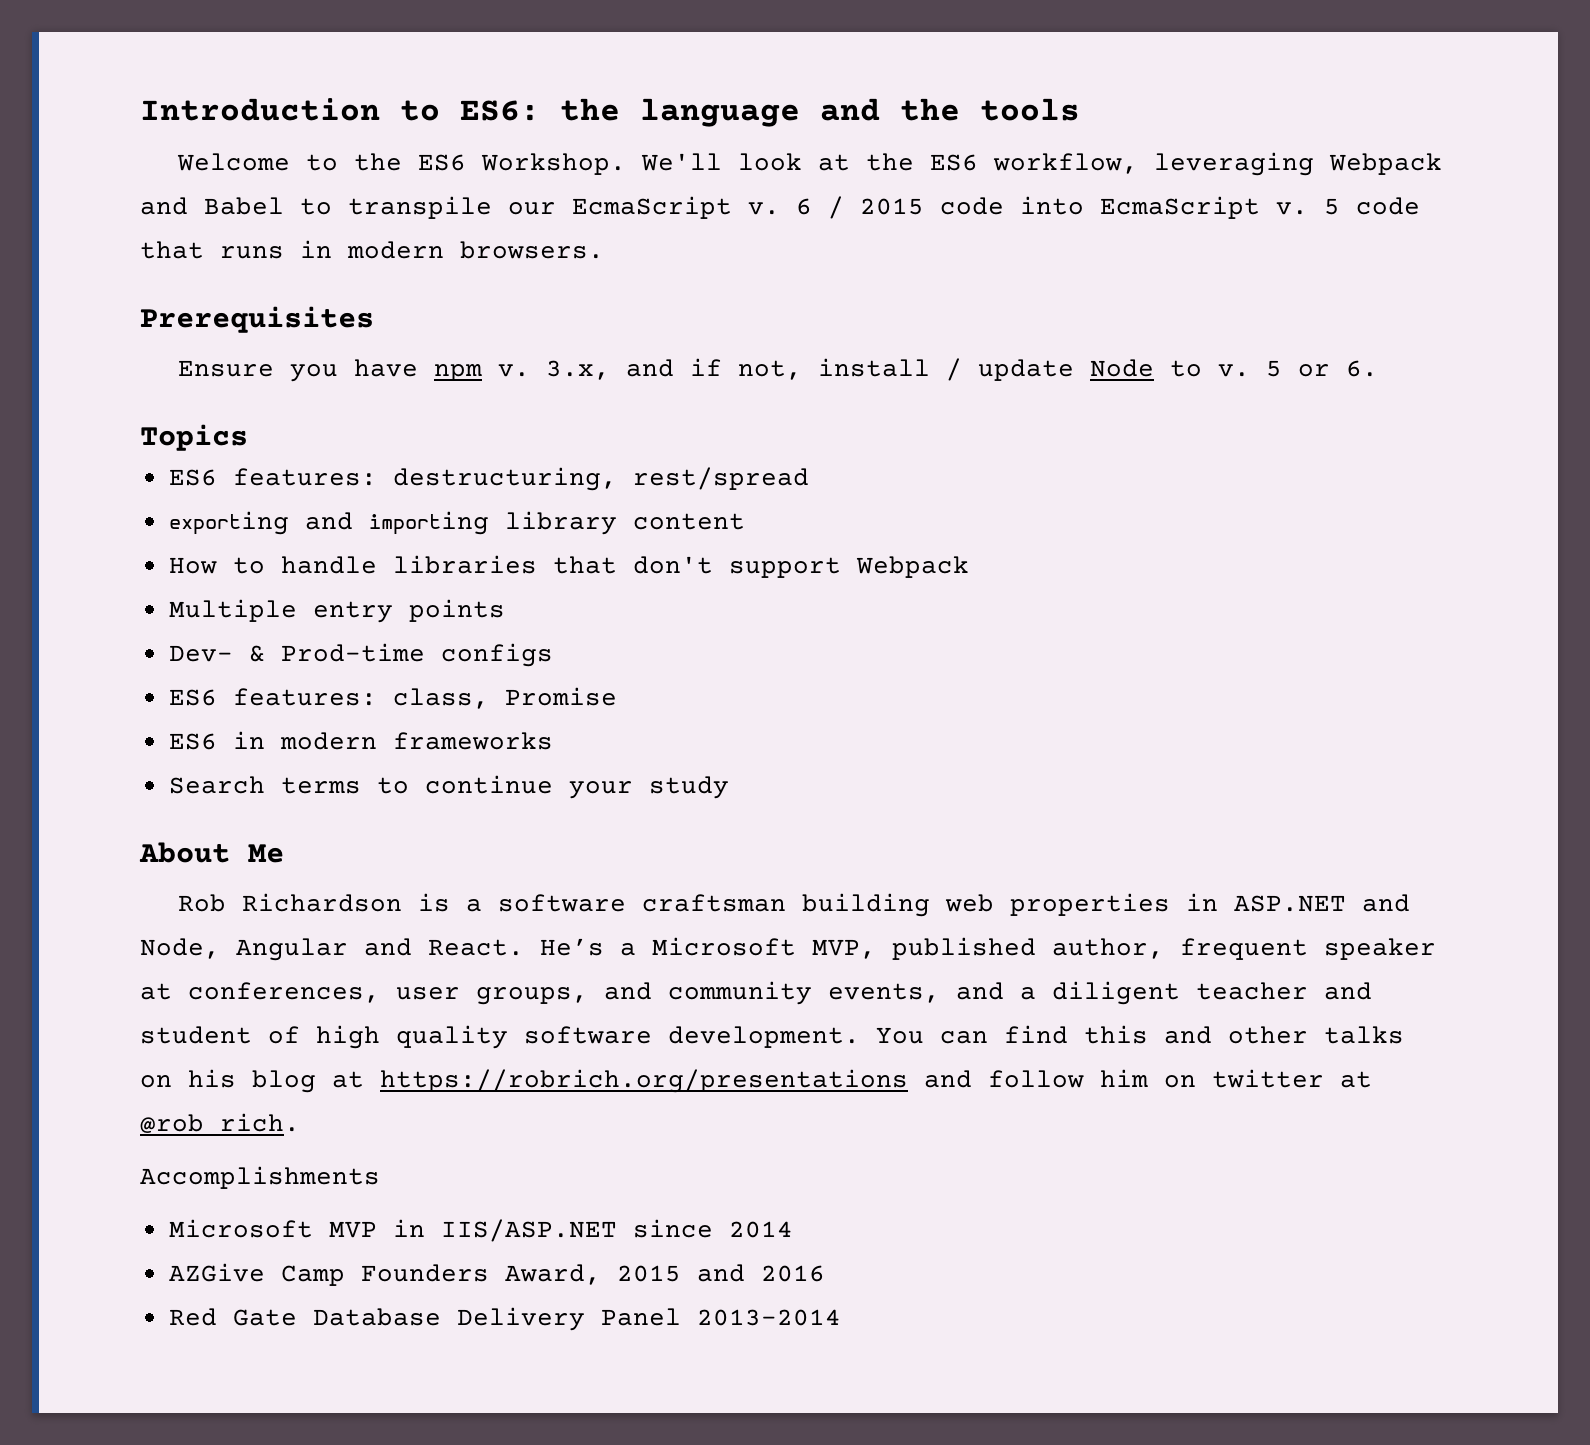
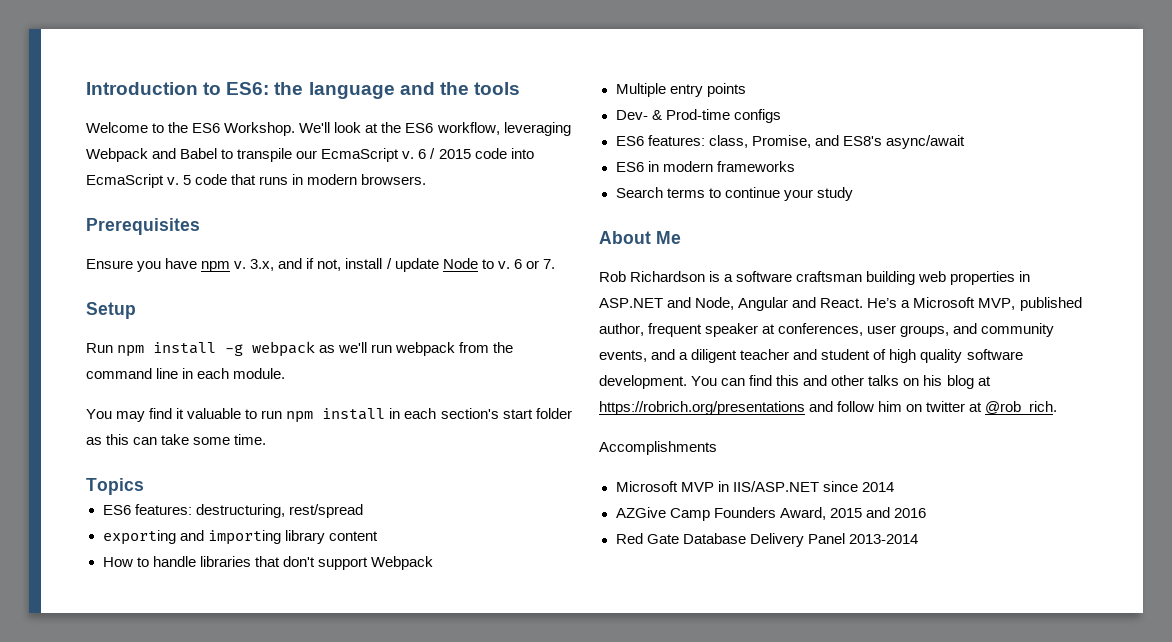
[1265,360,1378,377] 5 or 6. -> [513,259,555,269] [86,302,136,319] [86,341,514,357] [86,368,286,379] [86,408,572,423] [86,434,267,445] 6 or 7. // Setup // Run npm install -g webpack as we'll run webpack from the command line in each module. // You may find it valuable to run npm install in each section's start folder as this can take some time.
[504,687,617,706] Promise -> [751,135,965,149] Promise, and ES8's async/await

